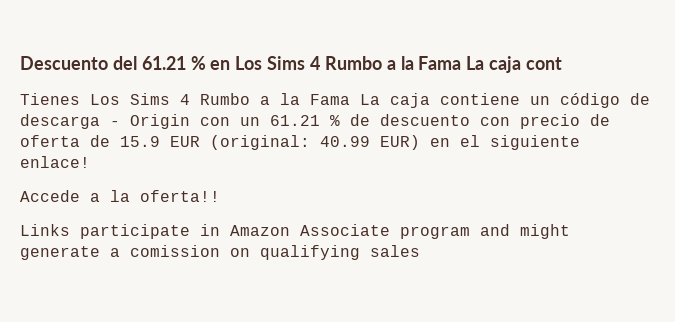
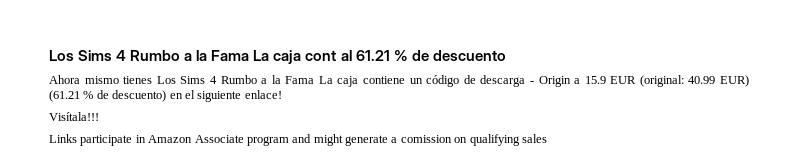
[20,56,231,70] Descuento del 61.21 % en -> (49, 55) none
[20,93,80,105] // Tienes -> [340,50,506,61] [49,75,153,84] al 61.21 % de descuento // Ahora mismo tienes
[200,114,610,129] [20,135,110,147] con un 61.21 % de descuento con precio de oferta de -> [574,78,581,84] a
(420, 142) none -> [49,90,167,102] (61.21 % de descuento)
[20,190,220,202] Accede a la oferta!! -> [49,112,99,121] Visítala!!!

